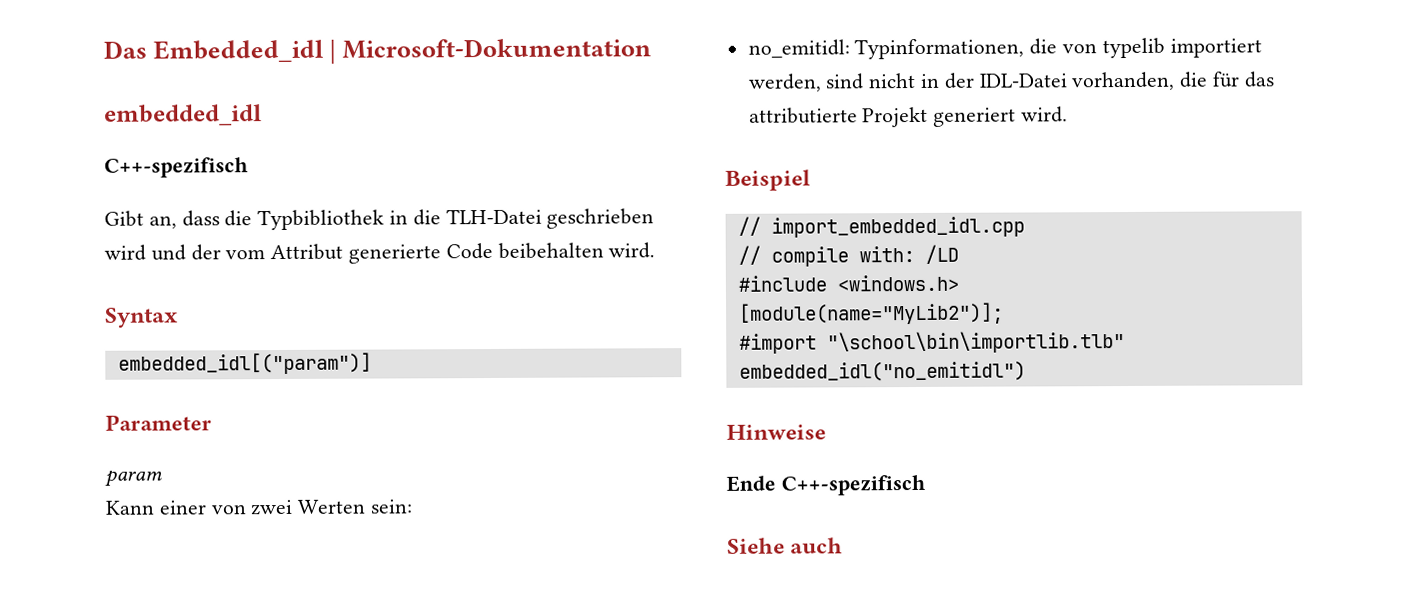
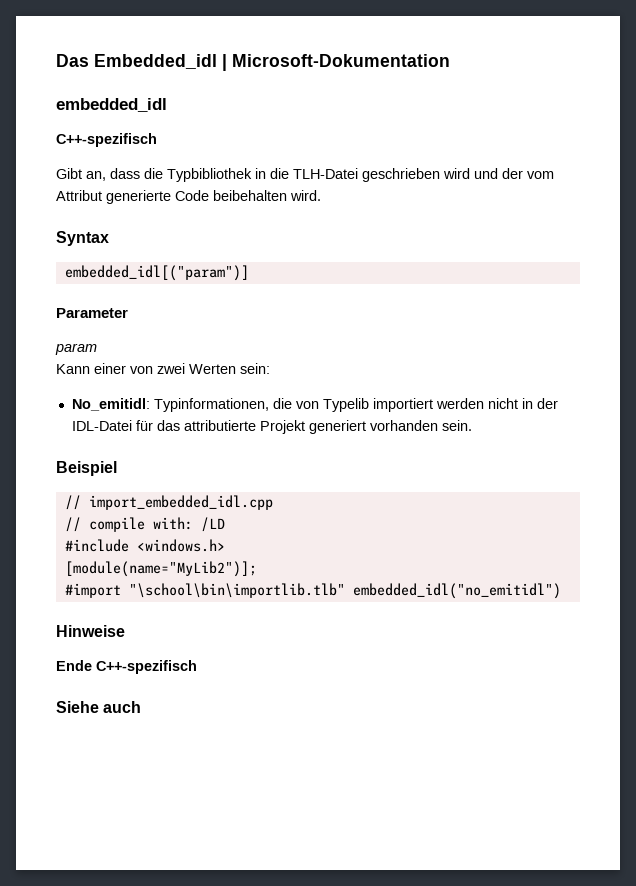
[747,39,850,58] no_emitidl: -> [71,398,150,411] No_emitidl:
[1101,37,1262,59] [747,73,865,92] typelib importiert werden, sind -> [322,398,484,412] Typelib importiert werden
[1071,71,1209,91] vorhanden, die -> (132, 425) none
[1021,106,1069,123] wird. -> [369,420,472,431] vorhanden sein.

